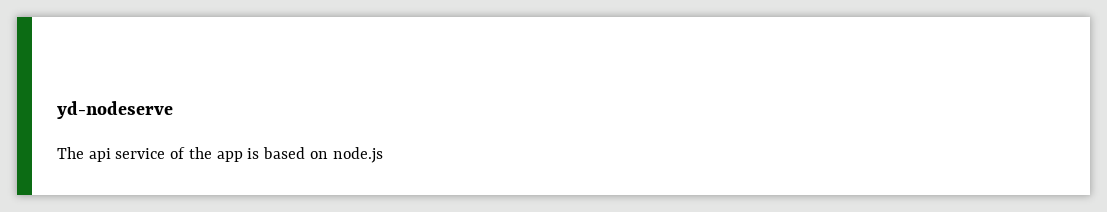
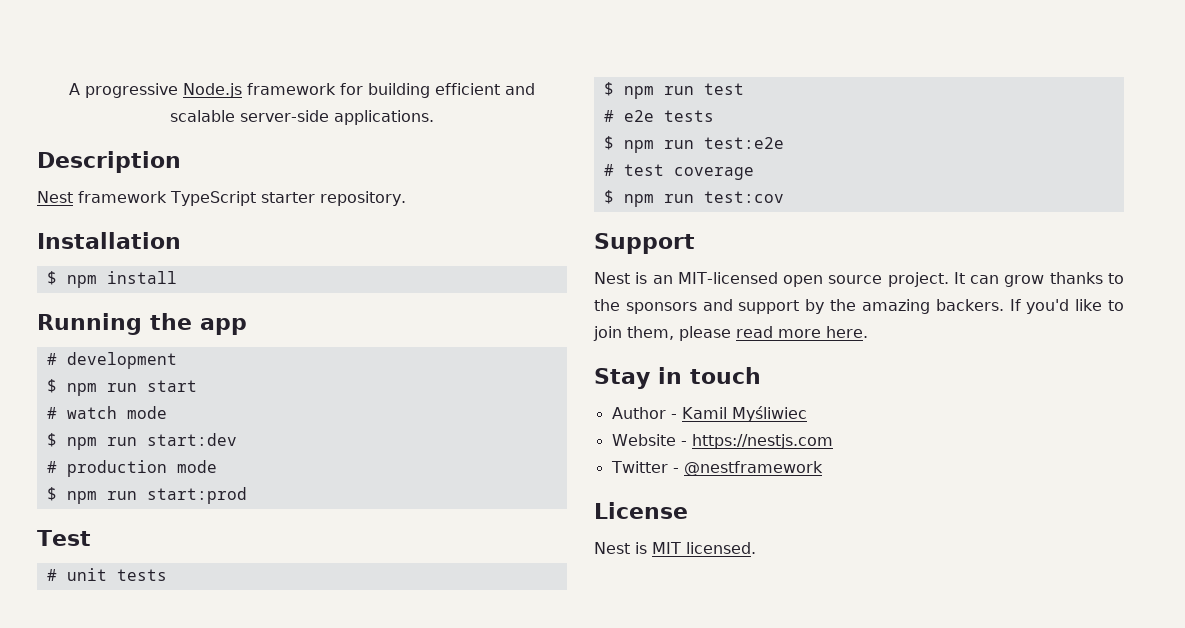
[57,101,173,119] [57,147,383,163] yd-nodeserve // The api service of the app is based on node.js -> [69,83,535,98] [170,110,434,125] [37,151,181,173] [37,191,406,206] [37,232,181,249] [46,271,177,288] [37,313,247,335] [46,352,177,369] [46,379,197,396] [46,406,167,419] [46,433,237,450] [46,460,217,477] [46,487,247,504] [37,530,91,546] [46,568,167,581] [603,82,744,99] [603,110,714,122] [603,136,784,153] [603,164,754,180] [603,190,784,207] [594,233,695,254] [594,272,1124,287] [594,299,1124,314] [593,326,868,341] [594,367,761,389] [611,406,807,422] [611,434,833,449] [610,461,823,476] [594,502,688,519] [594,542,756,554] A progressive Node.js framework for building efficient and scalable server-side applications. // Description // Nest framework TypeScript starter repository. // Installation // $ npm install // Running the app // # development // $ npm run start // # watch mode // $ npm run start:dev // # production mode // $ npm run start:prod // Test // # unit tests // $ npm run test // # e2e tests // $ npm run test:e2e // # test coverage // $ npm run test:cov // Support // Nest is an MIT-licensed open source project. It can grow thanks to the sponsors and support by the amazing backers. If you'd like to join them, please read more here. // Stay in touch // Author - Kamil Myśliwiec // Website - https://nestjs.com // Twitter - @nestframework // License // Nest is MIT licensed.

